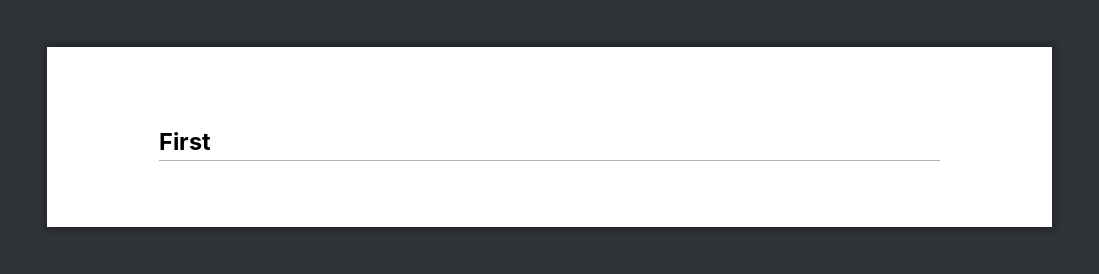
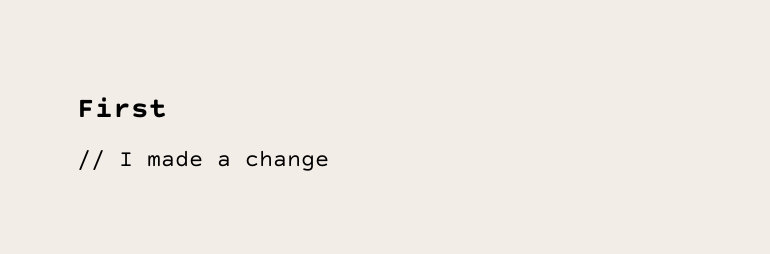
(211, 141) none -> [77,150,329,171] // // I made a change

